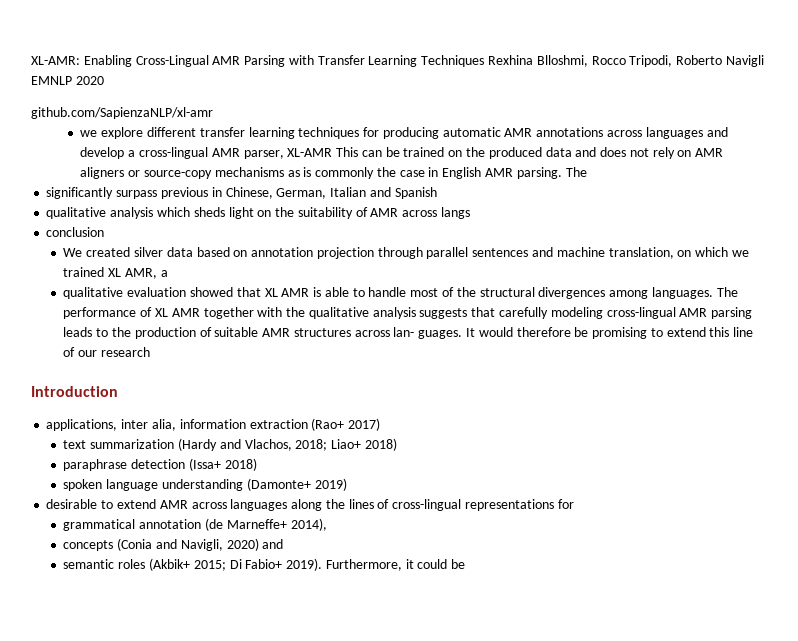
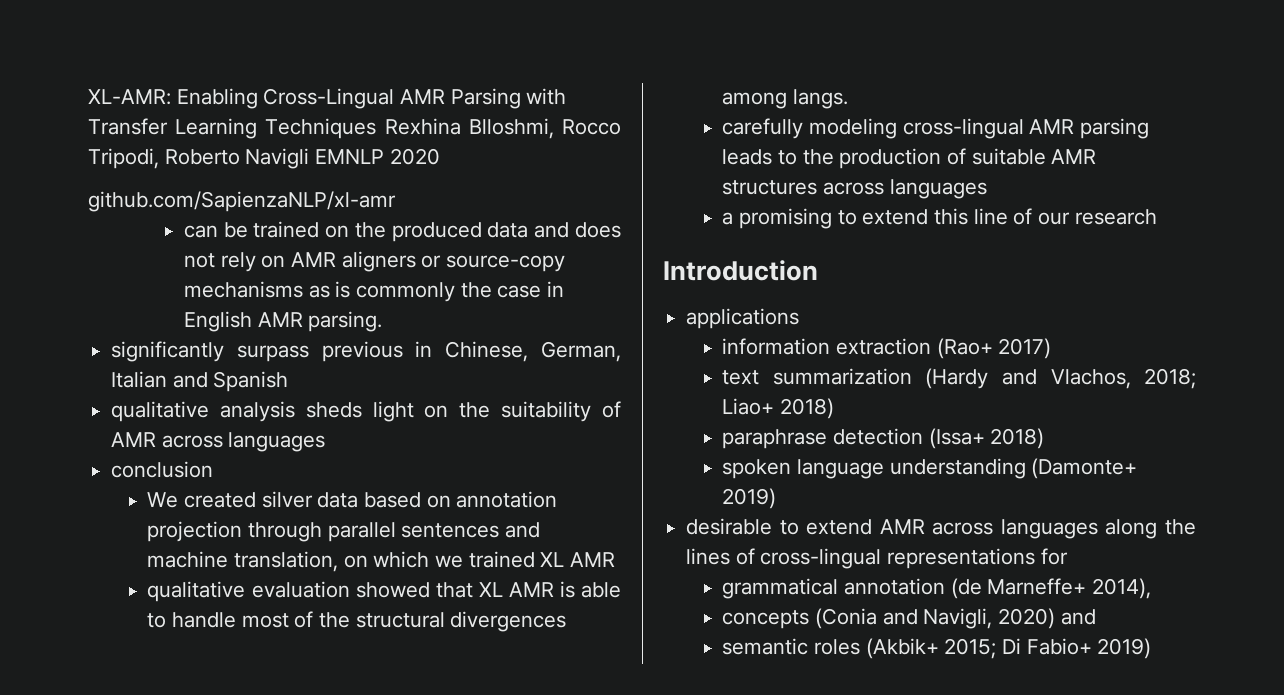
[80,127,728,139] [80,147,359,159] we explore different transfer learning techniques for producing automatic AMR annotations across languages and develop a cross-lingual AMR parser, XL-AMR This -> (396, 201) none
[565,167,587,177] The -> (383, 321) none
[156,207,190,217] which -> (295, 411) none
[440,207,470,219] langs -> [228,432,326,452] languages
[124,268,168,279] AMR, a -> [570,552,616,567] AMR
[651,287,738,299] [63,307,496,319] languages. The performance of XL AMR together with the qualitative analysis suggests that -> [793,89,849,109] langs. //
[393,327,589,339] lan- guages. It would therefore be -> [889,179,987,199] [722,212,734,225] languages // a
[46,419,176,431] applications, inter alia, -> [686,308,800,329] applications //
[286,558,466,571] 2019). Furthermore, it could be -> [1097,638,1152,659] 2019)

